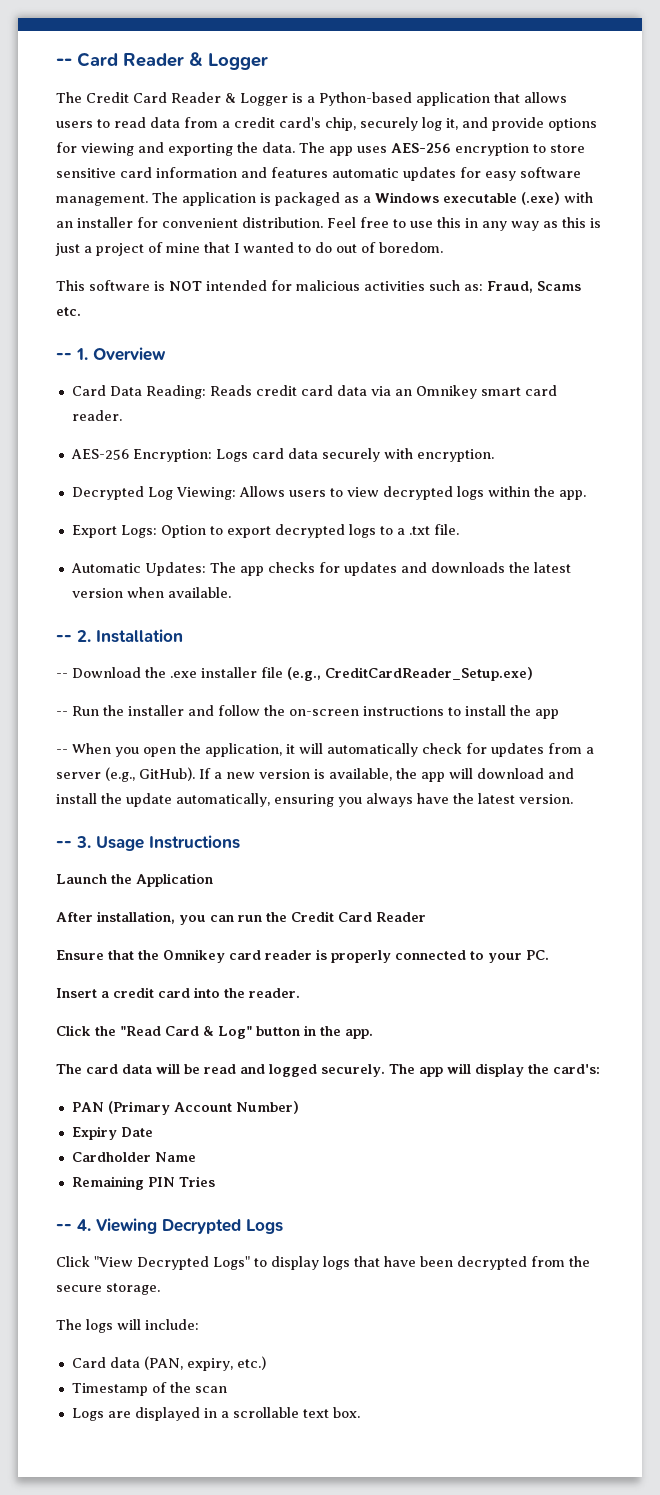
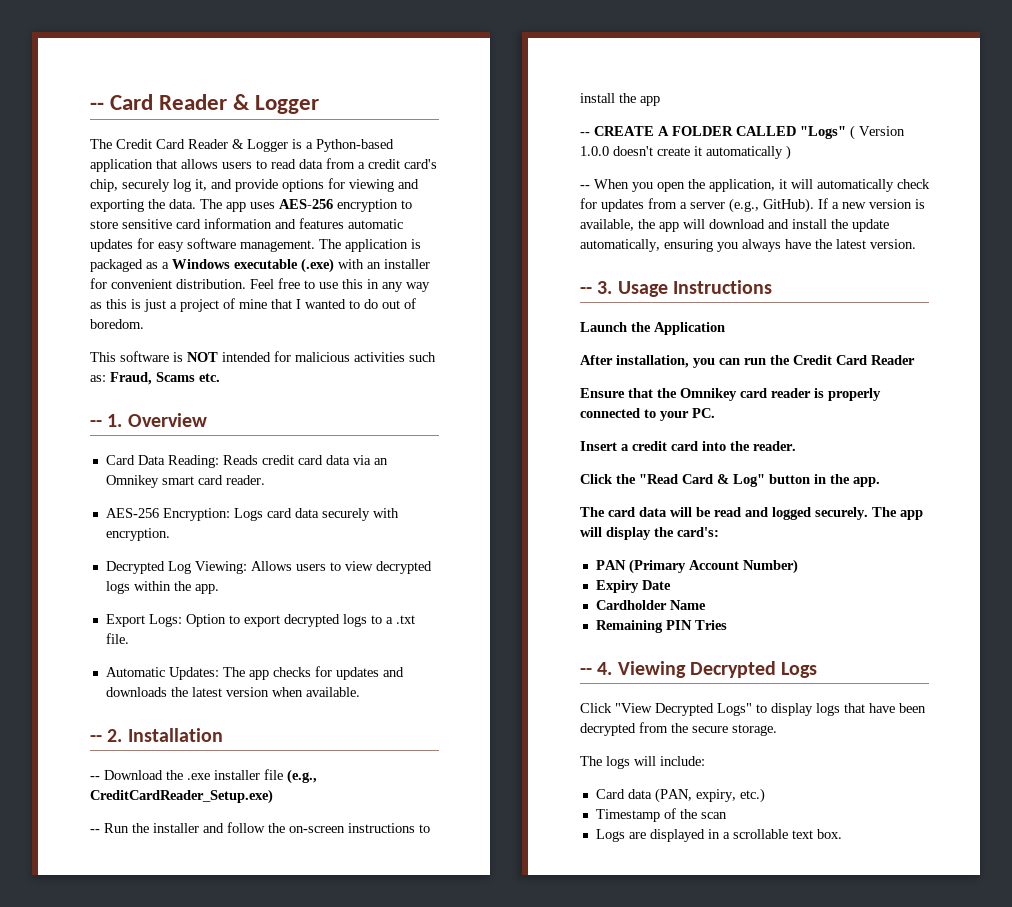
(559, 714) none -> [580,125,905,140] [580,145,791,160] // -- CREATE A FOLDER CALLED "Logs" ( Version 1.0.0 doesn't create it automatically )

